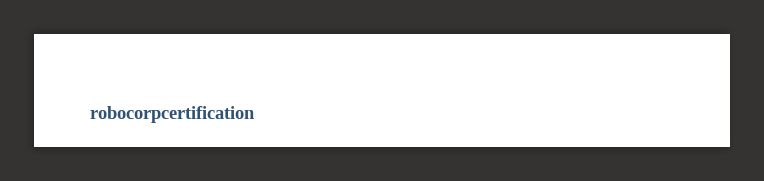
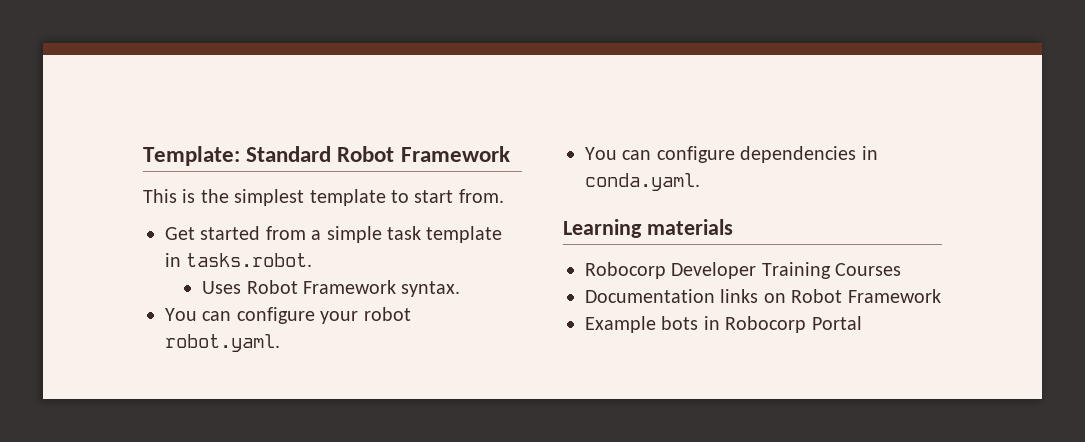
[90,106,255,123] robocorpcertification -> [143,146,510,166] [143,189,504,206] [165,226,503,243] [165,253,313,267] [202,280,461,297] [165,307,411,324] [165,334,280,352] [585,146,878,163] [585,173,700,191] [563,219,733,238] [585,262,902,279] [585,289,941,303] [585,316,862,333] Template: Standard Robot Framework // This is the simplest template to start from. // Get started from a simple task template in tasks.robot. // Uses Robot Framework syntax. // You can configure your robot robot.yaml. // You can configure dependencies in conda.yaml. // Learning materials // Robocorp Developer Training Courses // Documentation links on Robot Framework // Example bots in Robocorp Portal

